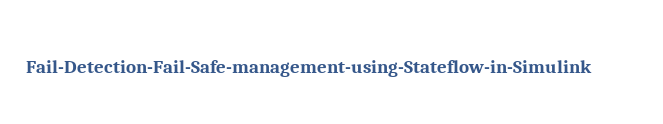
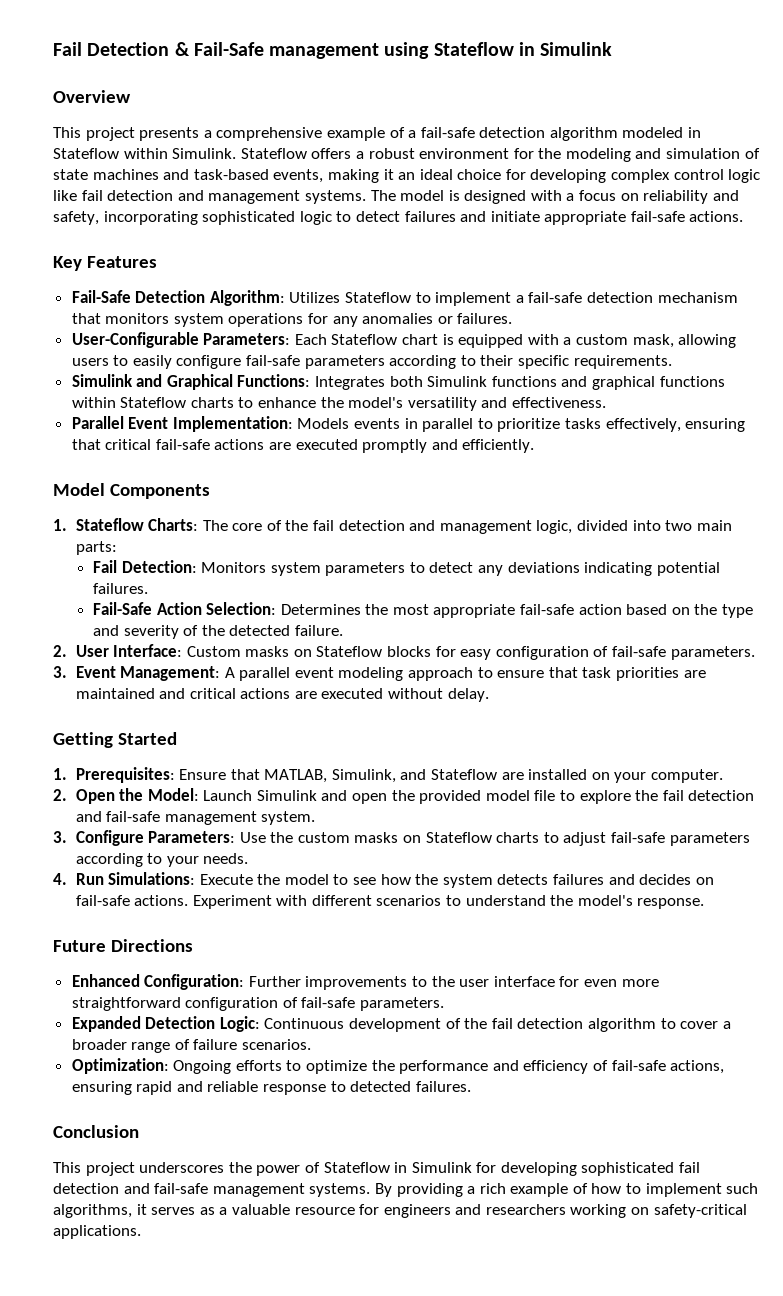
[26,60,592,77] Fail-Detection-Fail-Safe-management-using-Stateflow-in-Simulink -> [53,42,613,59] [53,90,131,103] [53,127,702,141] [53,148,760,162] [53,169,761,183] [53,190,739,204] [53,211,744,225] [53,256,157,271] [71,290,738,306] [71,313,513,327] [71,332,737,348] [71,355,672,369] [71,374,725,390] [71,397,607,411] [71,416,746,432] [71,439,535,453] [53,483,210,499] [53,518,732,534] [75,541,117,555] [92,560,720,576] [92,583,148,594] [92,602,754,618] [92,625,343,639] [53,644,755,660] [53,666,706,681] [75,688,489,702] [53,732,177,748] [53,767,723,783] [53,788,755,804] [75,811,316,825] [53,830,750,846] [75,853,249,867] [53,872,714,888] [75,895,705,909] [53,939,193,952] [71,974,659,990] [71,997,445,1011] [71,1016,731,1032] [71,1039,312,1053] [71,1058,725,1074] [71,1081,471,1095] [53,1125,139,1138] [53,1162,701,1176] [53,1183,759,1197] [53,1204,747,1218] [53,1225,141,1239] Fail Detection & Fail-Safe management using Stateflow in Simulink // Overview // This project presents a comprehensive example of a fail-safe detection algorithm modeled in Stateflow within Simulink. Stateflow offers a robust environment for the modeling and simulation of state machines and task-based events, making it an ideal choice for developing complex control logic like fail detection and management systems. The model is designed with a focus on reliability and safety, incorporating sophisticated logic to detect failures and initiate appropriate fail-safe actions. // Key Features // Fail-Safe Detection Algorithm: Utilizes Stateflow to implement a fail-safe detection mechanism that monitors system operations for any anomalies or failures. // User-Configurable Parameters: Each Stateflow chart is equipped with a custom mask, allowing users to easily configure fail-safe parameters according to their specific requirements. // Simulink and Graphical Functions: Integrates both Simulink functions and graphical functions within Stateflow charts to enhance the model's versatility and effectiveness. // Parallel Event Implementation: Models events in parallel to prioritize tasks effectively, ensuring that critical fail-safe actions are executed promptly and efficiently. // Model Components // 1. Stateflow Charts: The core of the fail detection and management logic, divided into two main parts: // Fail Detection: Monitors system parameters to detect any deviations indicating potential failures. // Fail-Safe Action Selection: Determines the most appropriate fail-safe action based on the type and severity of the detected failure. // 2. User Interface: Custom masks on Stateflow blocks for easy configuration of fail-safe parameters. // 3. Event Management: A parallel event modeling approach to ensure that task priorities are maintained and critical actions are executed without delay. // Getting Started // 1. Prerequisites: Ensure that MATLAB, Simulink, and Stateflow are installed on your computer. // 2. Open the Model: Launch Simulink and open the provided model file to explore the fail detection and fail-safe management system. // 3. Configure Parameters: Use the custom masks on Stateflow charts to adjust fail-safe parameters according to your needs. // 4. Run Simulations: Execute the model to see how the system detects failures and decides on fail-safe actions. Experiment with different scenarios to understand the model's response. // Future Directions // Enhanced Configuration: Further improvements to the user interface for even more straightforward configuration of fail-safe parameters. // Expanded Detection Logic: Continuous development of the fail detection algorithm to cover a broader range of failure scenarios. // Optimization: Ongoing efforts to optimize the performance and efficiency of fail-safe actions, ensuring rapid and reliable response to detected failures. // Conclusion // This project underscores the power of Stateflow in Simulink for developing sophisticated fail detection and fail-safe management systems. By providing a rich example of how to implement such algorithms, it serves as a valuable resource for engineers and researchers working on safety-critical applications.

